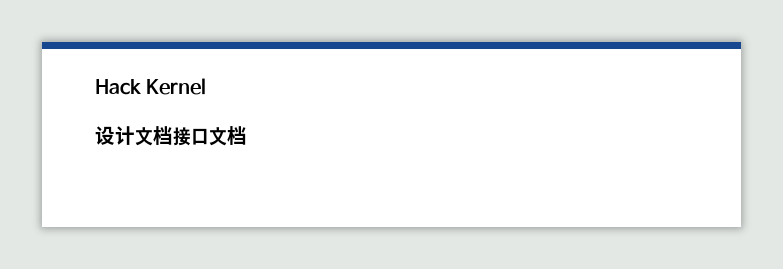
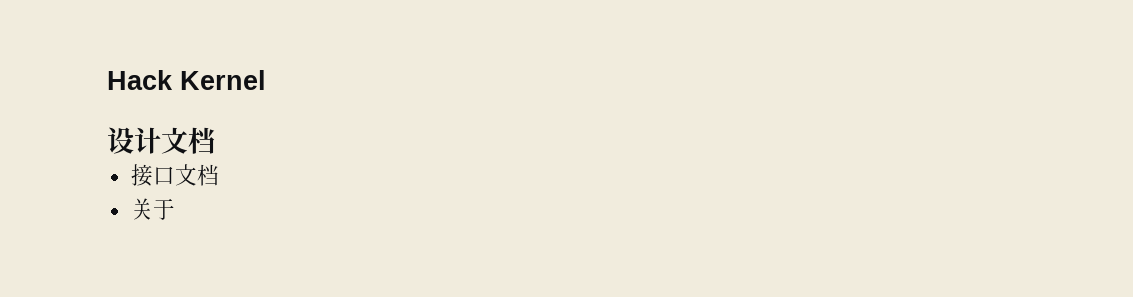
(173, 135) none -> (215, 140) //
(247, 135) none -> [130,198,175,220] // 关于

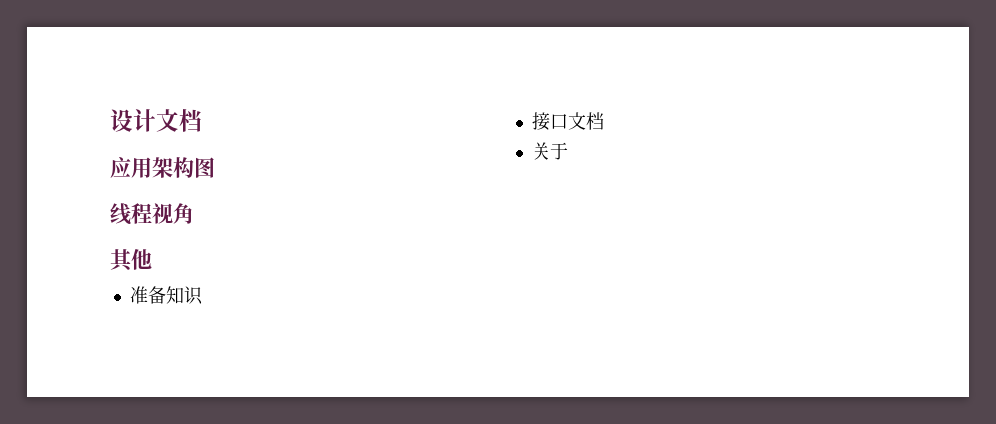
[107,70,266,90] Hack Kernel // -> (110, 120) none
(215, 140) none -> [110,157,215,178] [110,203,194,225] [110,248,152,272] [129,286,203,305] // 应用架构图 // 线程视角 // 其他 // 准备知识

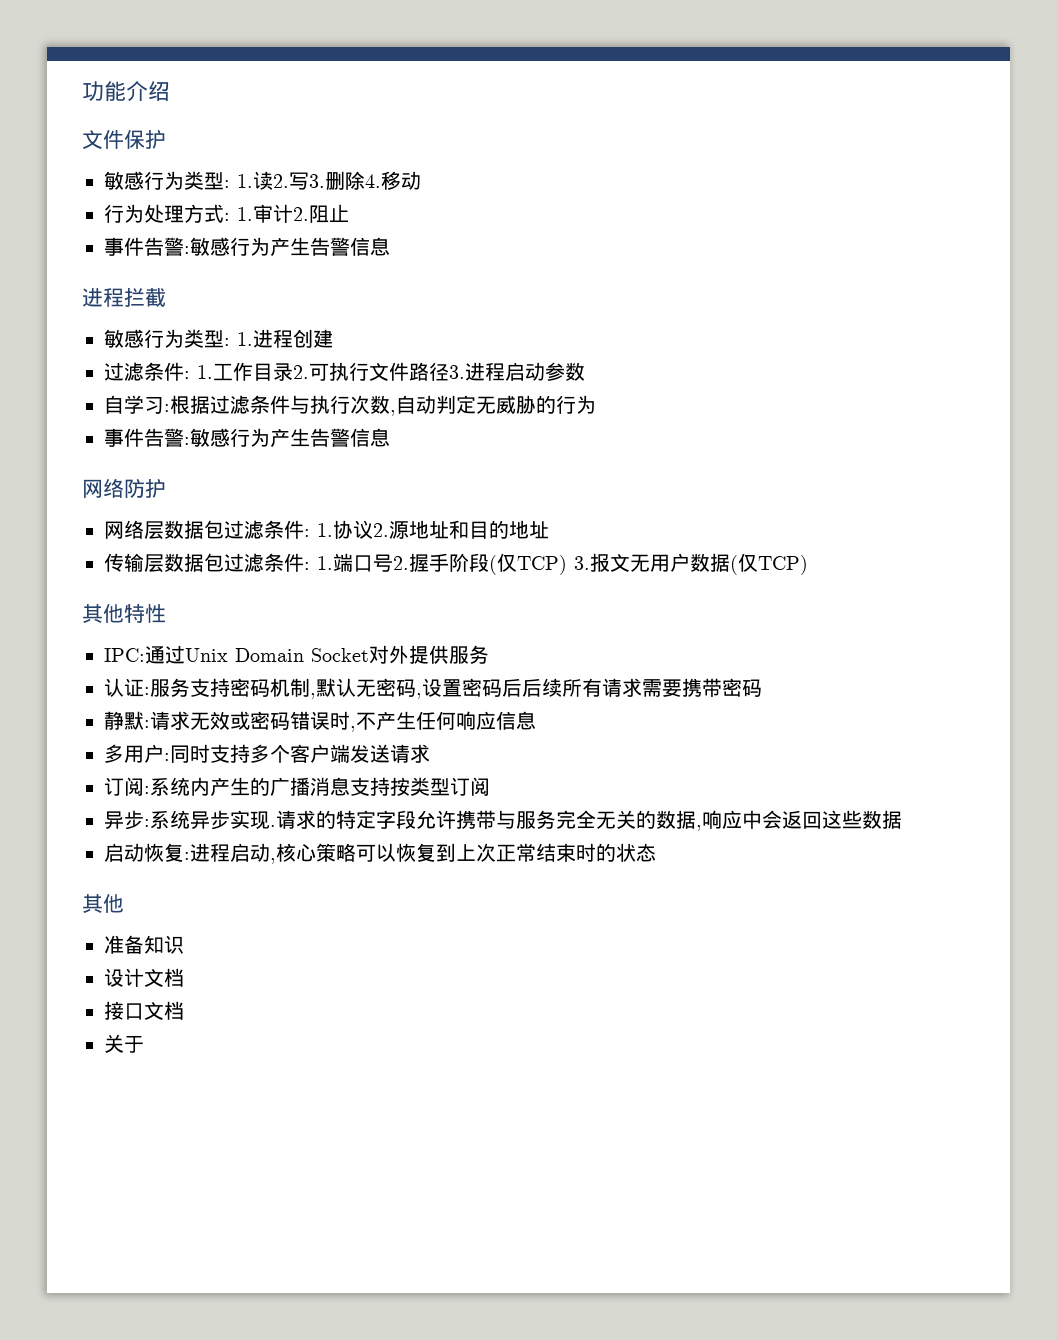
[110,109,202,132] [110,157,215,178] [110,203,194,225] 设计文档 // 应用架构图 // 线程视角 -> [82,81,170,102] [82,130,166,150] [104,171,421,190] [104,204,349,223] [104,237,390,256] [82,287,166,307] [104,329,333,348] [104,362,585,381] [104,395,596,416] [104,428,390,447] [82,478,166,498] [104,520,549,540] [104,553,808,575] [82,603,166,623] [104,645,489,664] [104,678,762,699] [104,711,536,732] [104,744,430,763] [104,777,490,796] [104,810,902,831] [104,843,656,864] 功能介绍 // 文件保护 // 敏感行为类型: 1.读2.写3.删除4.移动 // 行为处理方式: 1.审计2.阻止 // 事件告警:敏感行为产生告警信息 // 进程拦截 // 敏感行为类型: 1.进程创建 // 过滤条件: 1.工作目录2.可执行文件路径3.进程启动参数 // 自学习:根据过滤条件与执行次数,自动判定无威胁的行为 // 事件告警:敏感行为产生告警信息 // 网络防护 // 网络层数据包过滤条件: 1.协议2.源地址和目的地址 // 传输层数据包过滤条件: 1.端口号2.握手阶段(仅TCP) 3.报文无用户数据(仅TCP) // 其他特性 // IPC:通过Unix Domain Socket对外提供服务 // 认证:服务支持密码机制,默认无密码,设置密码后后续所有请求需要携带密码 // 静默:请求无效或密码错误时,不产生任何响应信息 // 多用户:同时支持多个客户端发送请求 // 订阅:系统内产生的广播消息支持按类型订阅 // 异步:系统异步实现.请求的特定字段允许携带与服务完全无关的数据,响应中会返回这些数据 // 启动恢复:进程启动,核心策略可以恢复到上次正常结束时的状态
(203, 295) none -> [104,968,184,987] // 设计文档

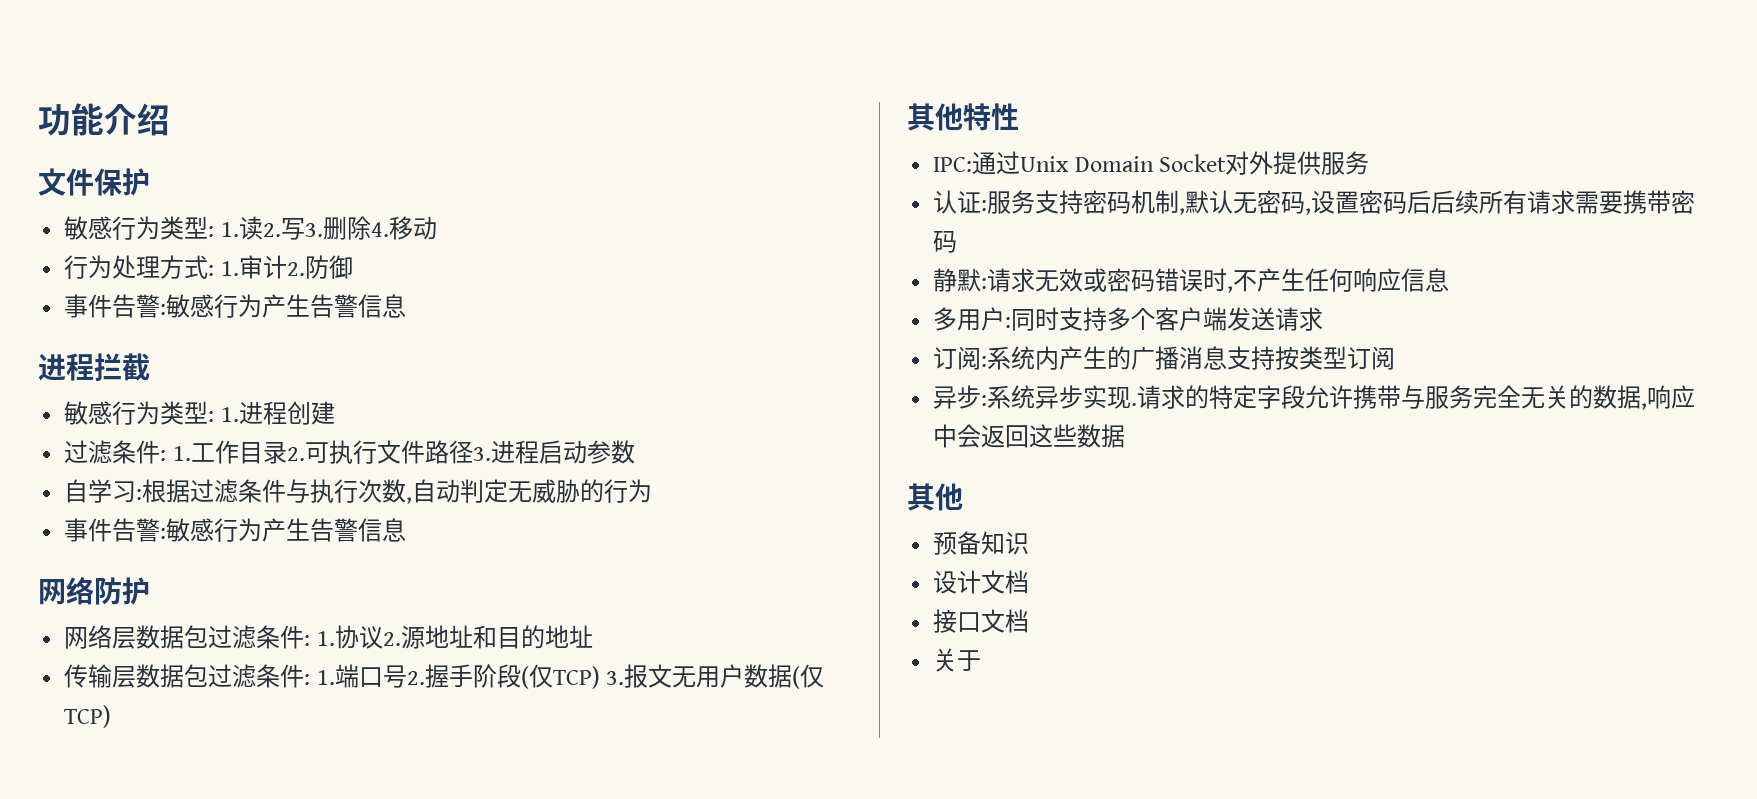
[309,204,349,223] 阻止 -> [304,255,353,279] 防御
[104,843,656,864] // 启动恢复:进程启动,核心策略可以恢复到上次正常结束时的状态 -> (1126, 436) none
[104,935,124,954] 准 -> [933,532,958,555] 预

